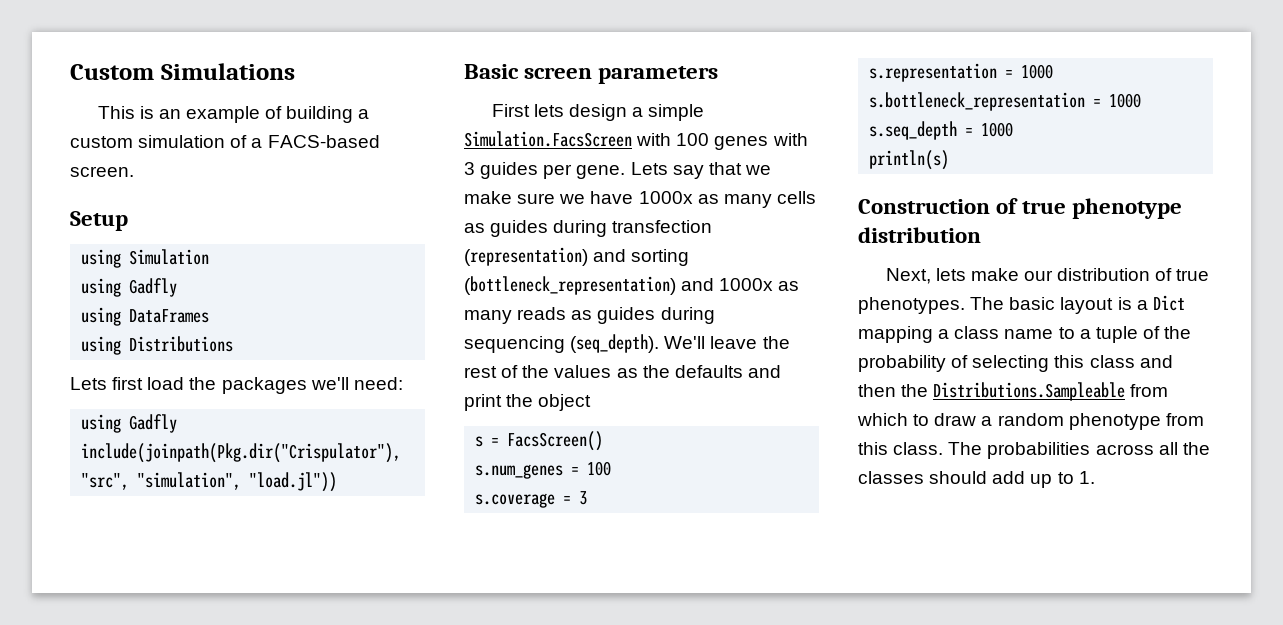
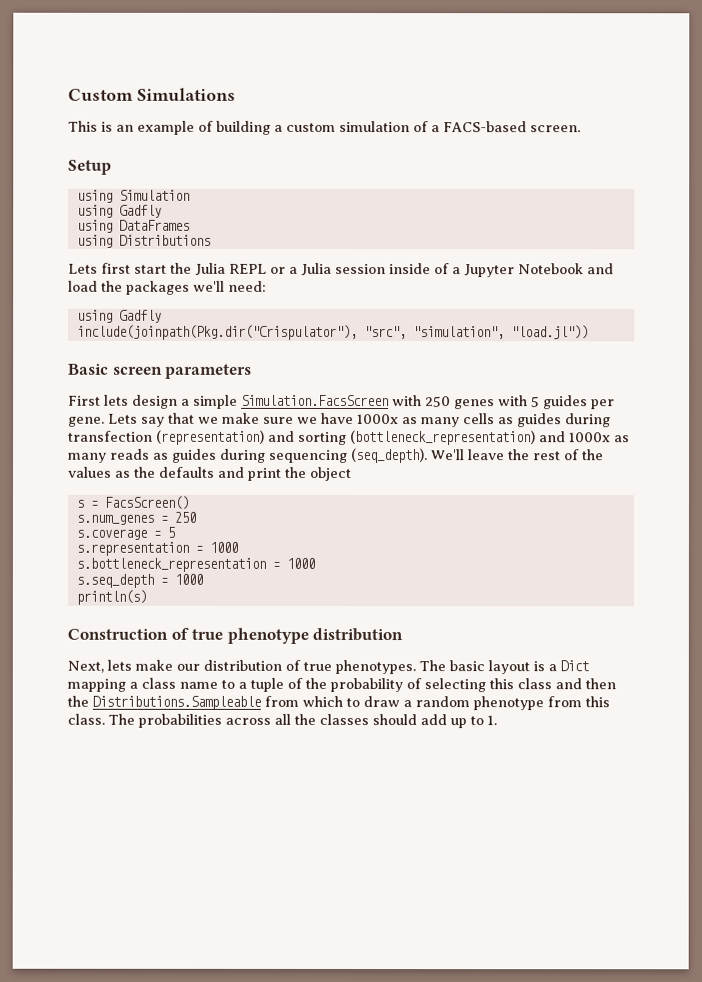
(144, 383) none -> [134,262,614,278] start the Julia REPL or a Julia session inside of a Jupyter Notebook and
[676,133,710,146] 100 -> [425,396,451,408] 250
[464,162,475,175] 3 -> [531,396,540,408] 5
[587,461,612,476] 100 -> [173,511,196,523] 250
[579,491,588,505] 3 -> [166,526,175,538] 5

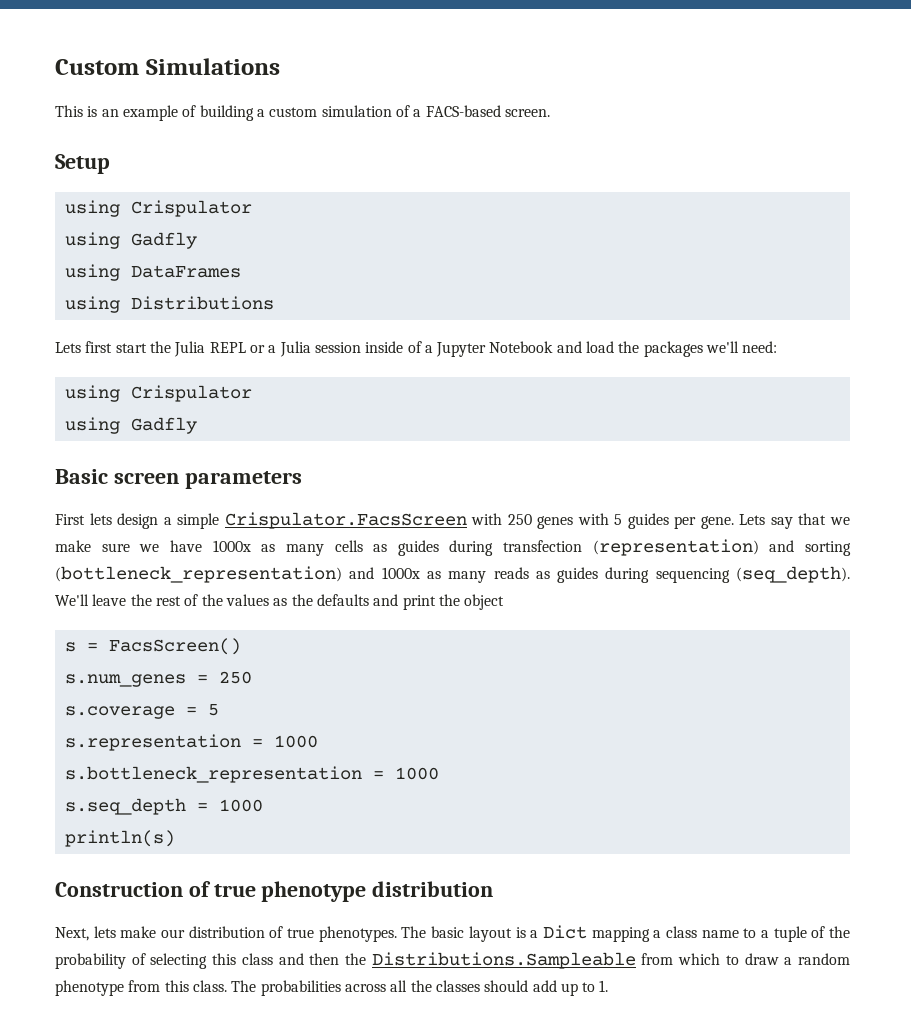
[118,189,190,201] Simulation -> [130,200,252,217] Crispulator
[76,309,162,323] [76,324,589,341] // using Gadfly // include(joinpath(Pkg.dir("Crispulator"), "src", "simulation", "load.jl")) -> [64,385,252,402] [64,417,197,434] // using Crispulator // using Gadfly
[241,394,389,407] Simulation.FacsScreen -> [224,512,467,529] Crispulator.FacsScreen

